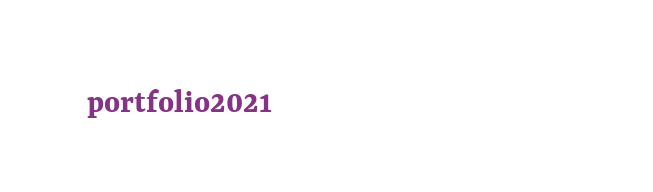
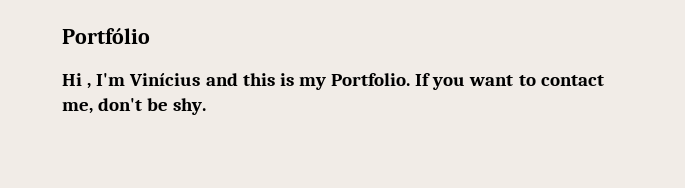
[87,89,272,118] portfolio2021 -> [62,28,150,44] [62,73,604,90] [62,98,207,115] Portfólio // Hi , I'm Vinícius and this is my Portfolio. If you want to contact me, don't be shy.

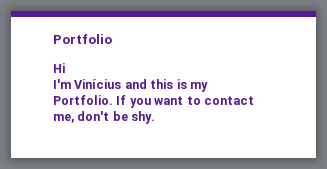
[62,28,150,44] Portfólio -> [53,34,112,44] Portfolio
[87,82,92,89] , -> (65, 68) //

